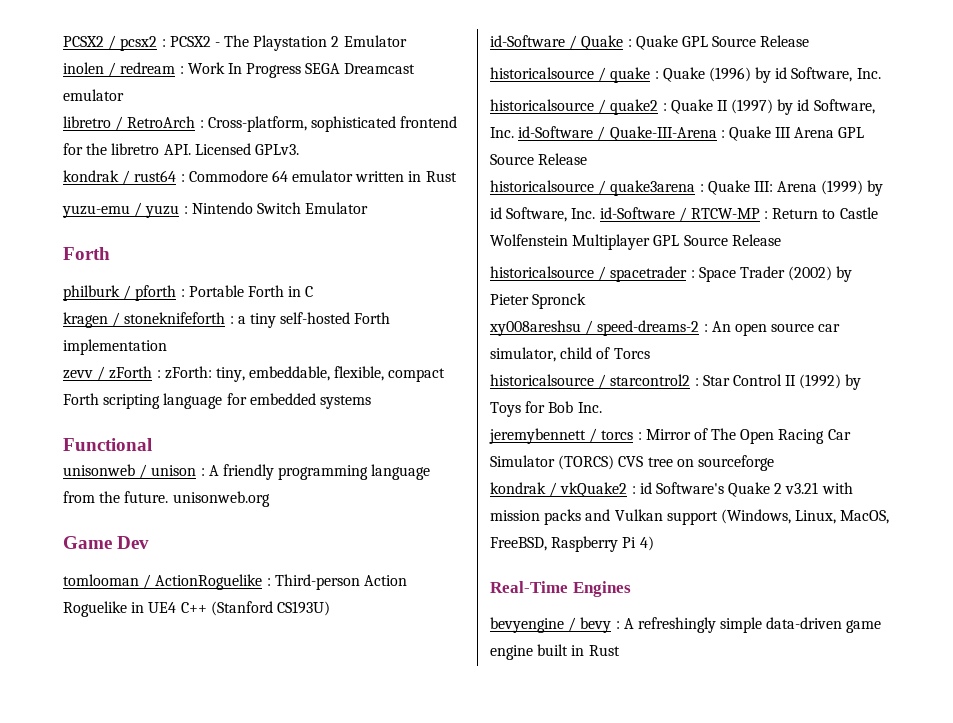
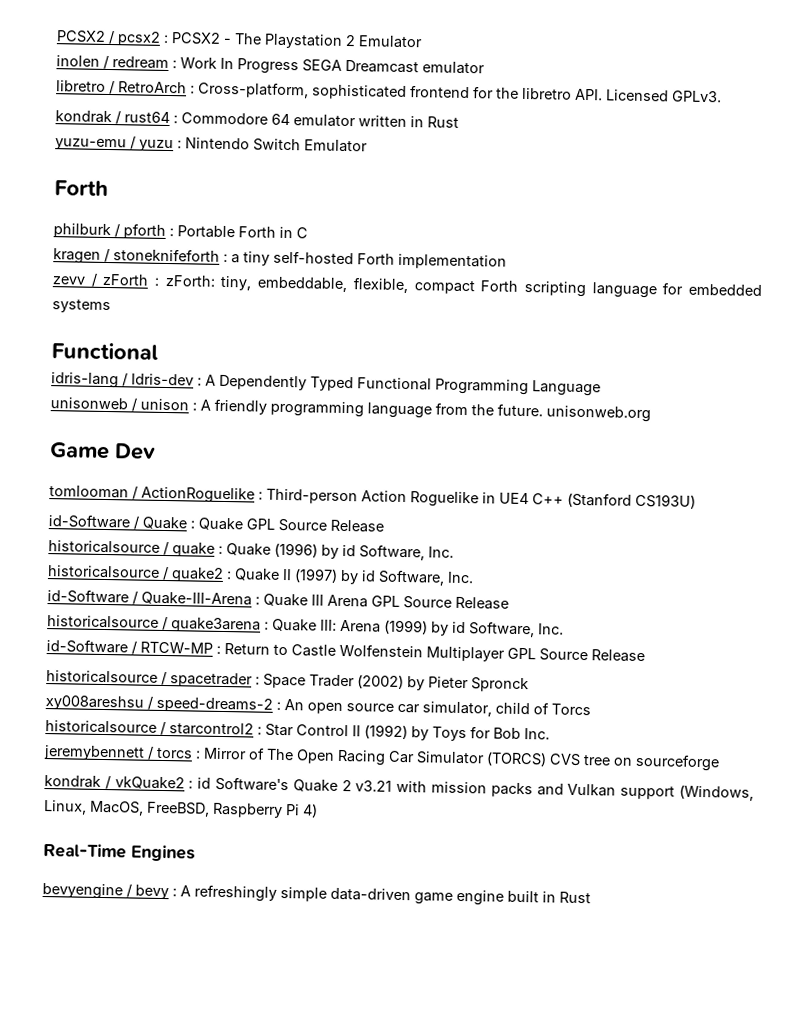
(152, 444) none -> [51,372,601,397] // idris-lang / Idris-dev : A Dependently Typed Functional Programming Language
(514, 132) none -> (474, 577) //
(596, 213) none -> (564, 629) //

